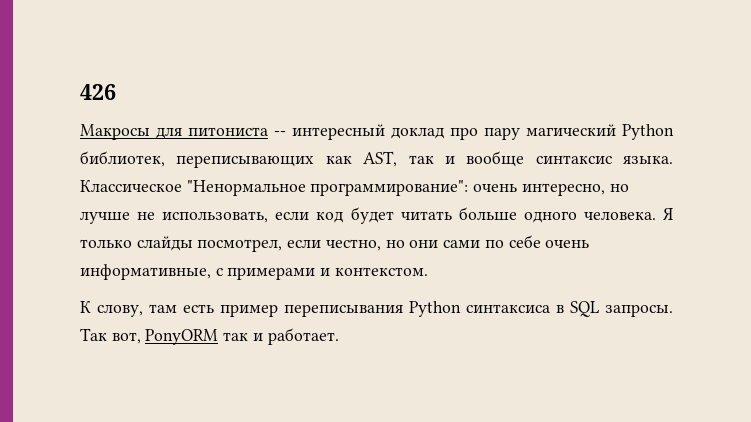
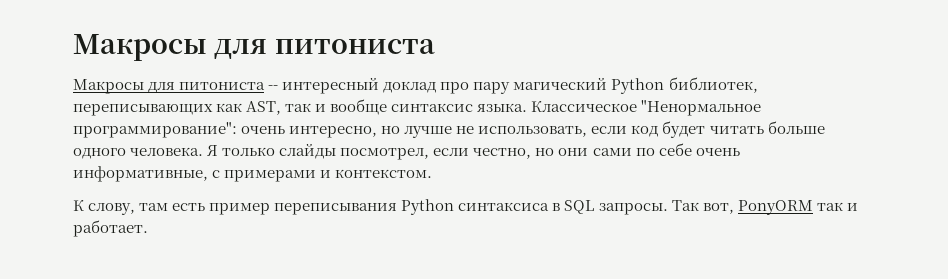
[80,84,116,100] 426 -> [73,34,435,61] Макросы для питониста

